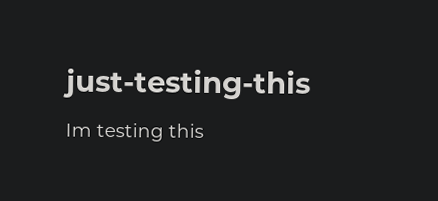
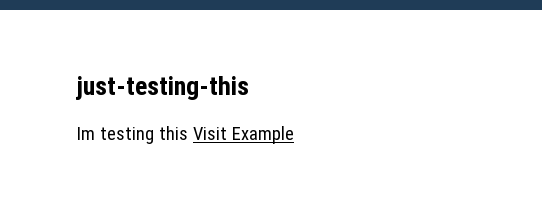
(204, 130) none -> [192,126,294,144] Visit Example

